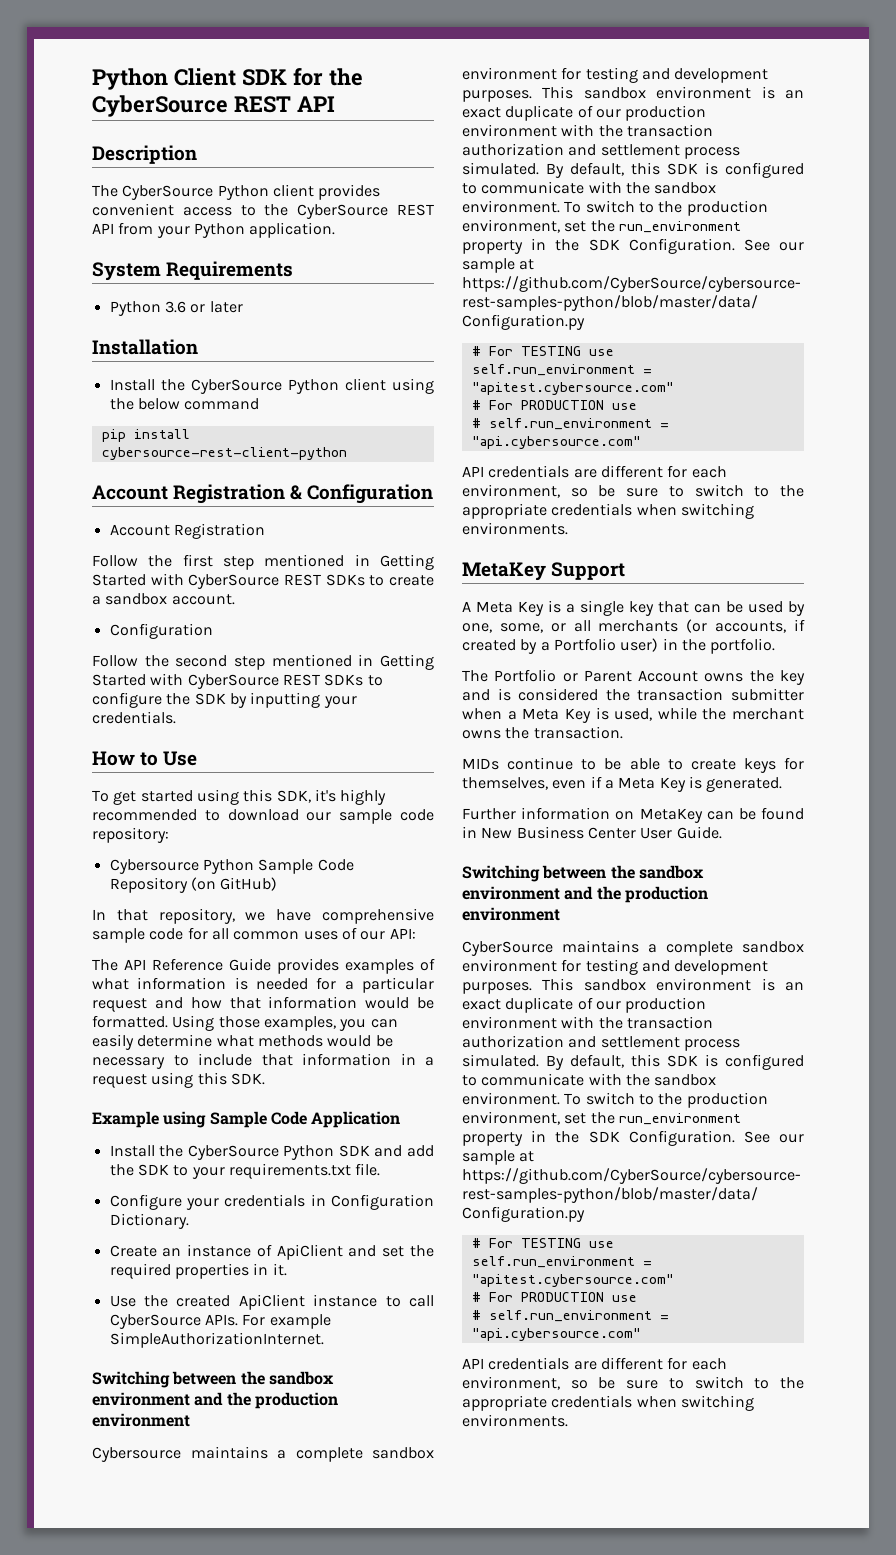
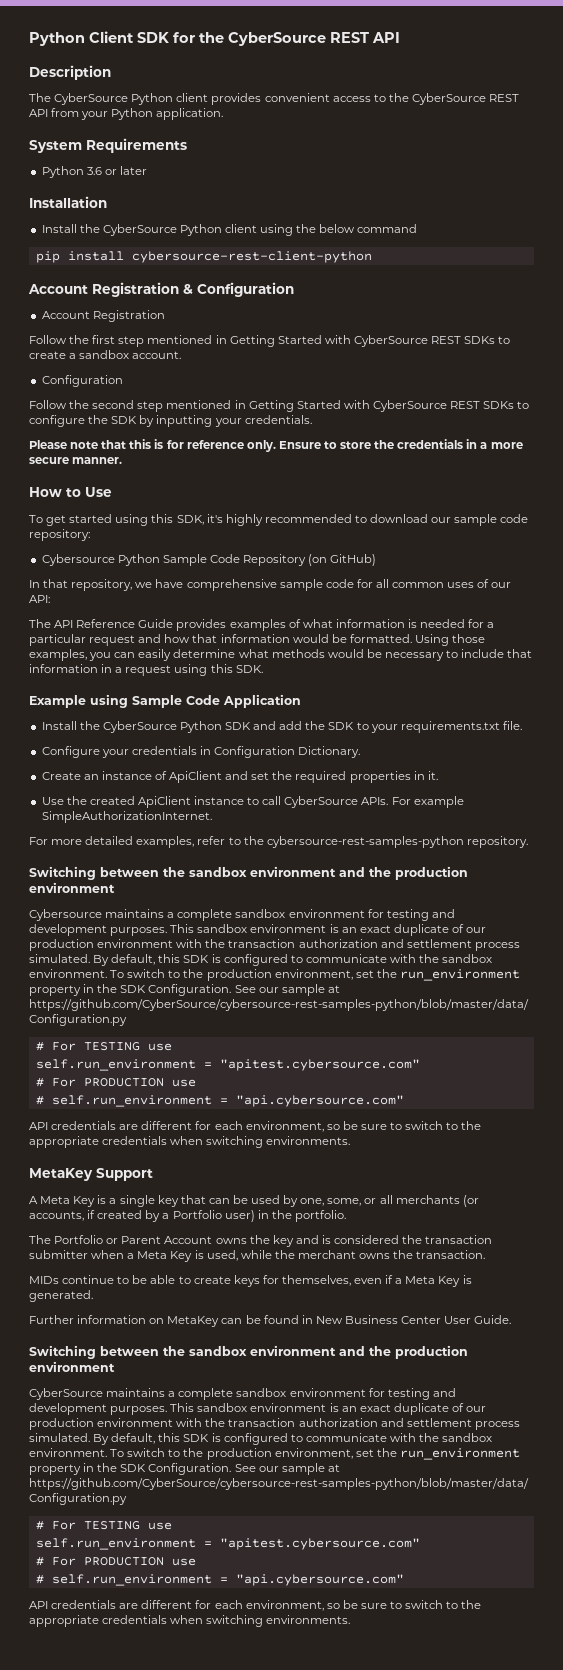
(176, 717) none -> [29,439,523,452] [29,457,123,464] // Please note that this is for reference only. Ensure to store the credentials in a more secure manner.
(324, 1340) none -> [29,836,528,848] // For more detailed examples, refer to the cybersource-rest-samples-python repository.

